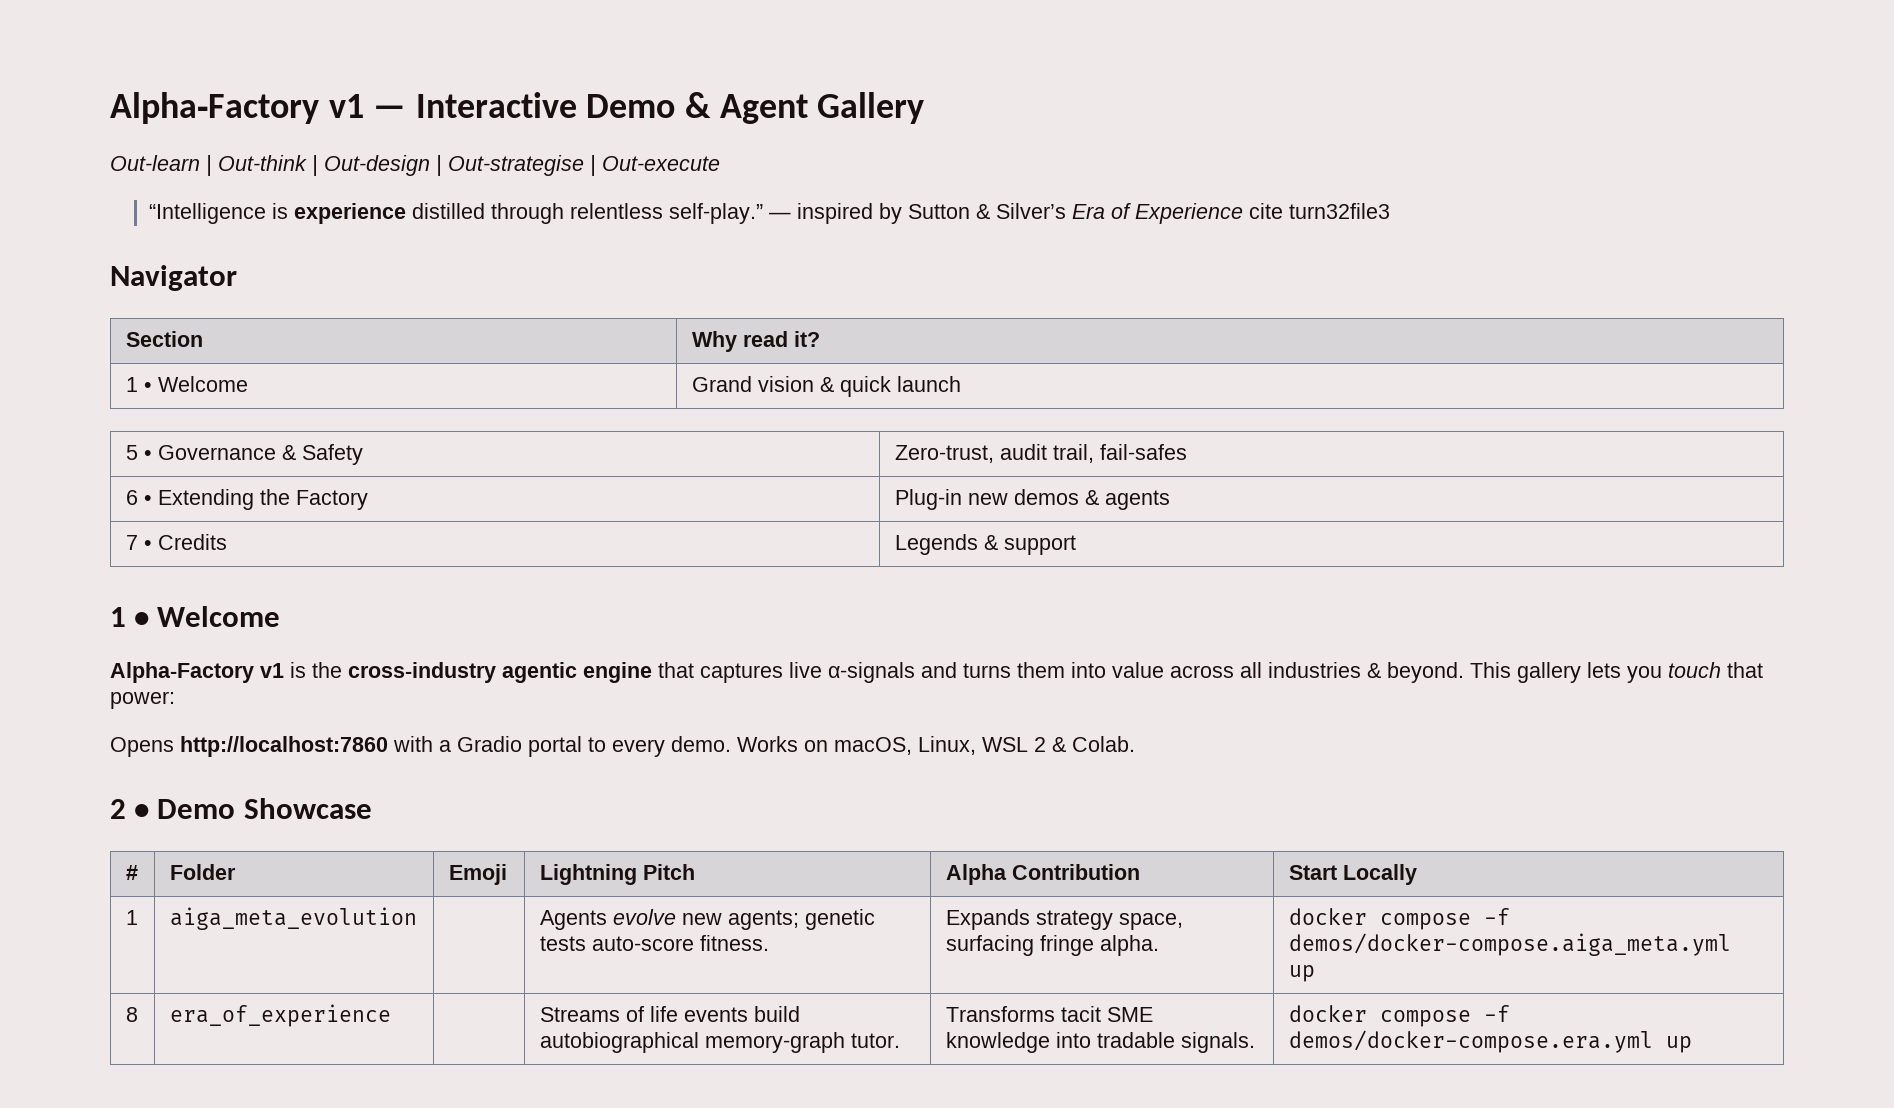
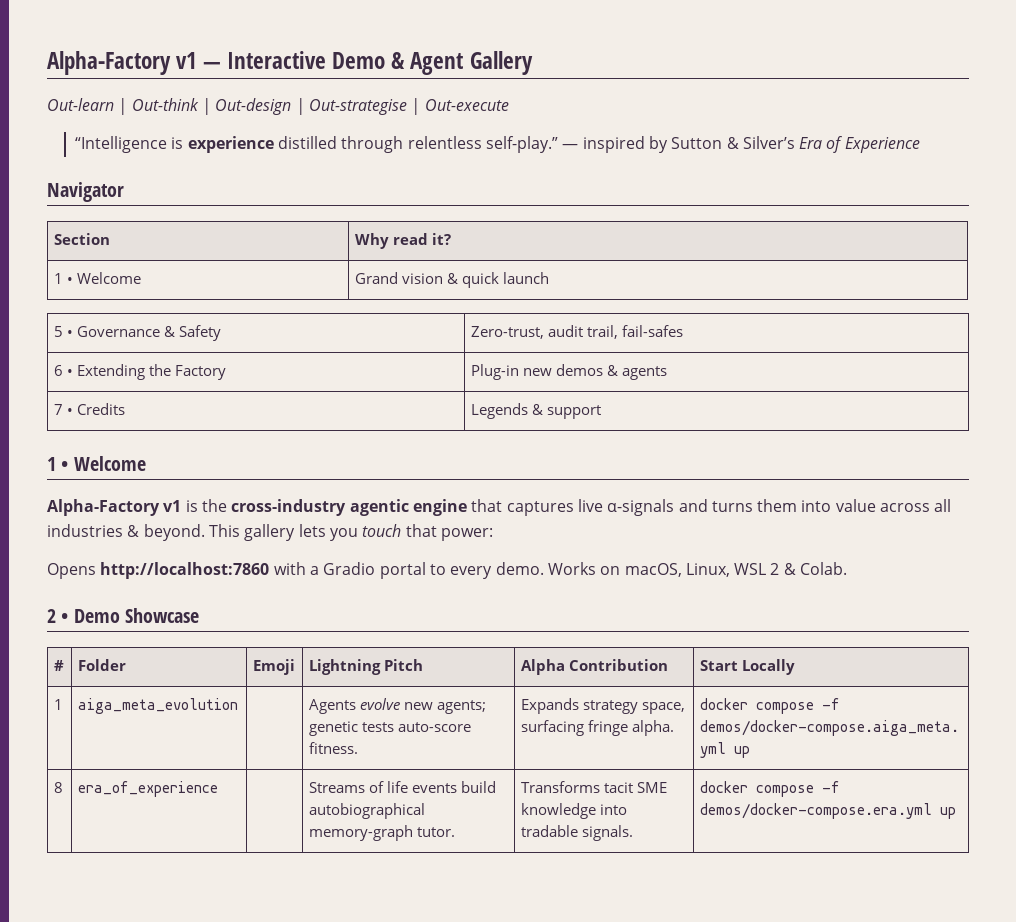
[1249,203,1391,219] cite turn32file3 -> (920, 145) none

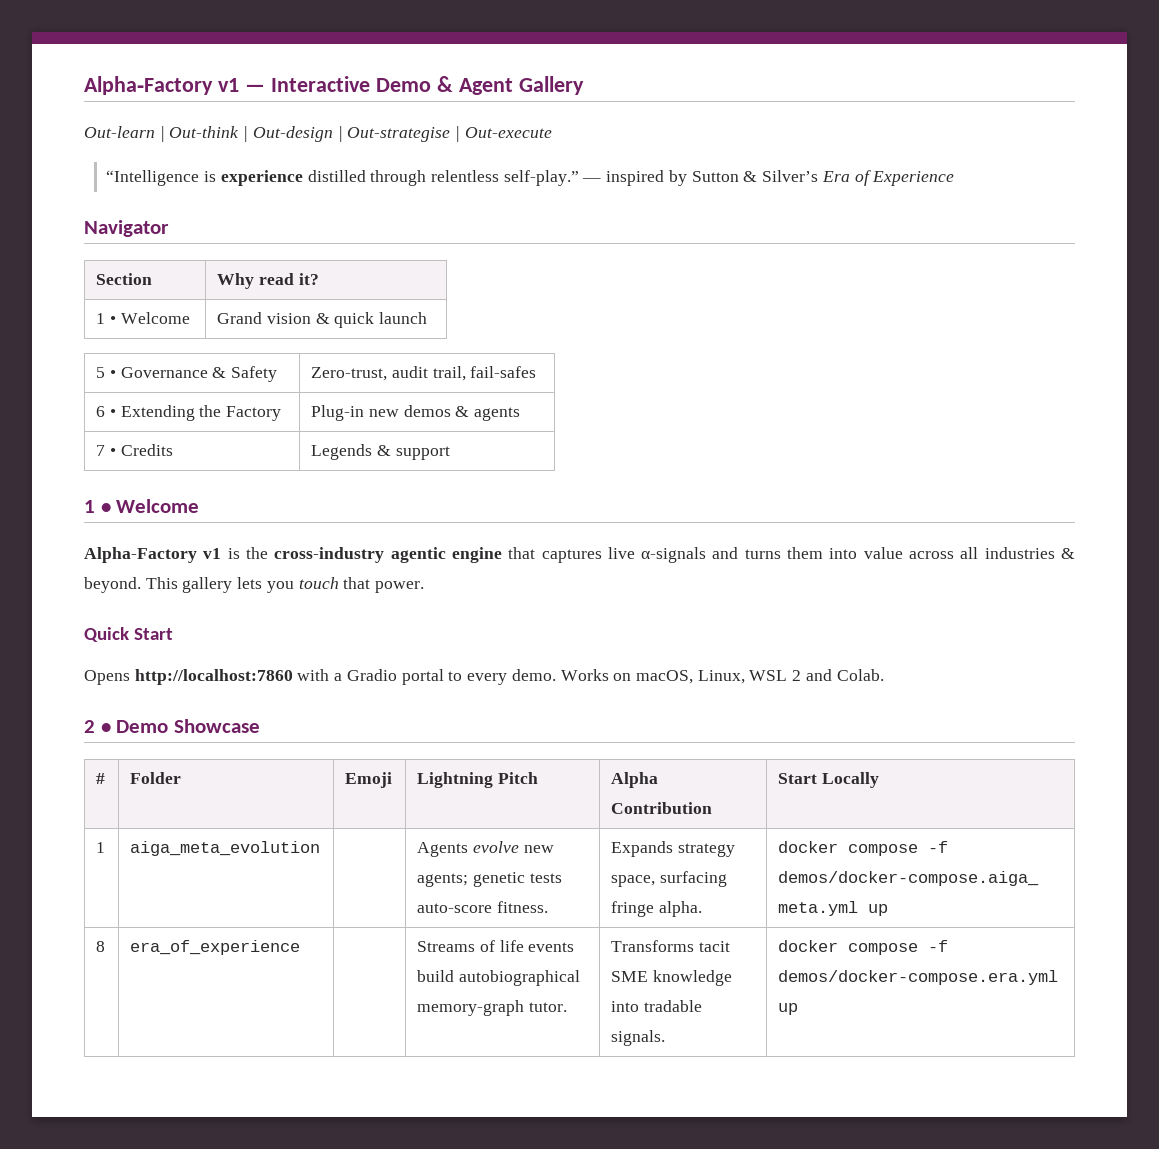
[440,528,493,541] power: -> [375,581,425,593] [84,627,174,642] power. // Quick Start
[783,563,796,575] & -> [805,669,832,681] and

